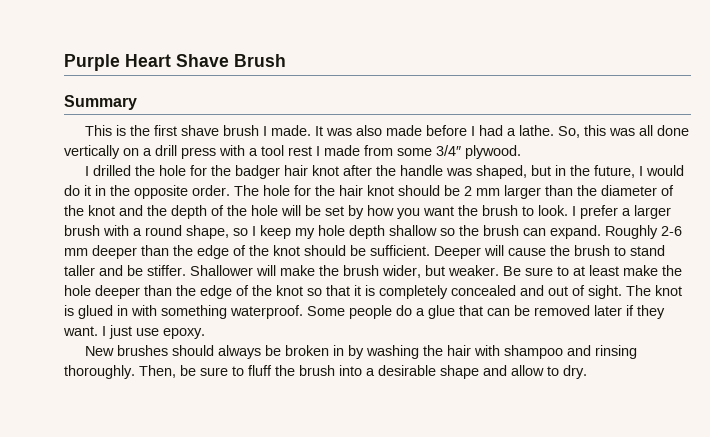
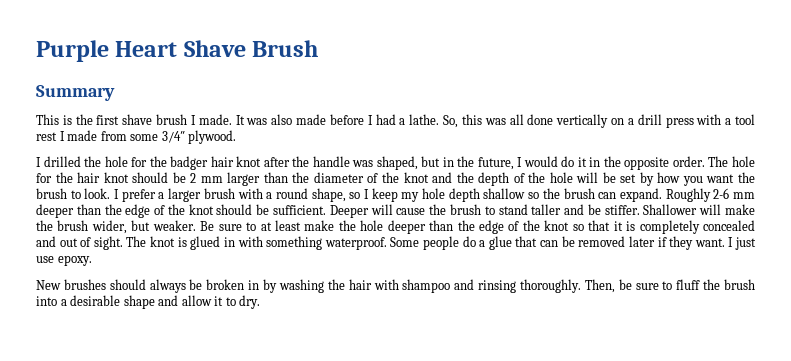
(544, 370) none -> [214,296,224,306] it

